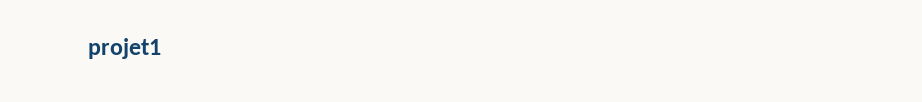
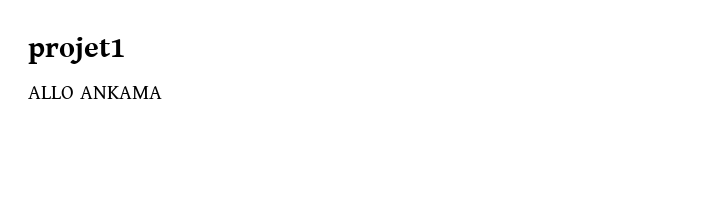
(161, 48) none -> [28,86,162,99] // ALLO ANKAMA

